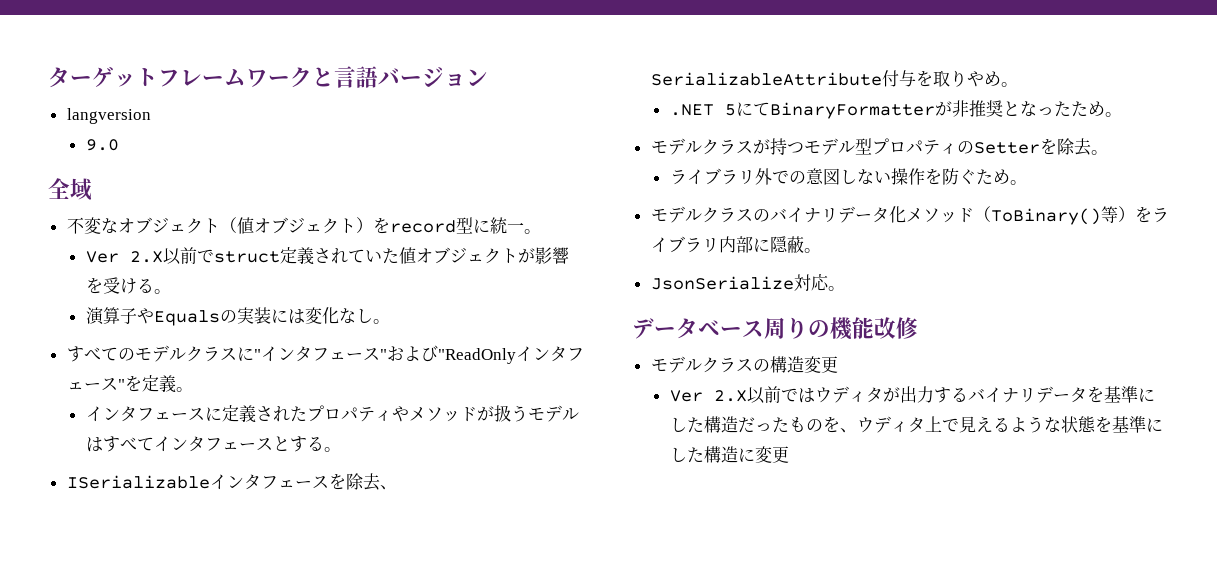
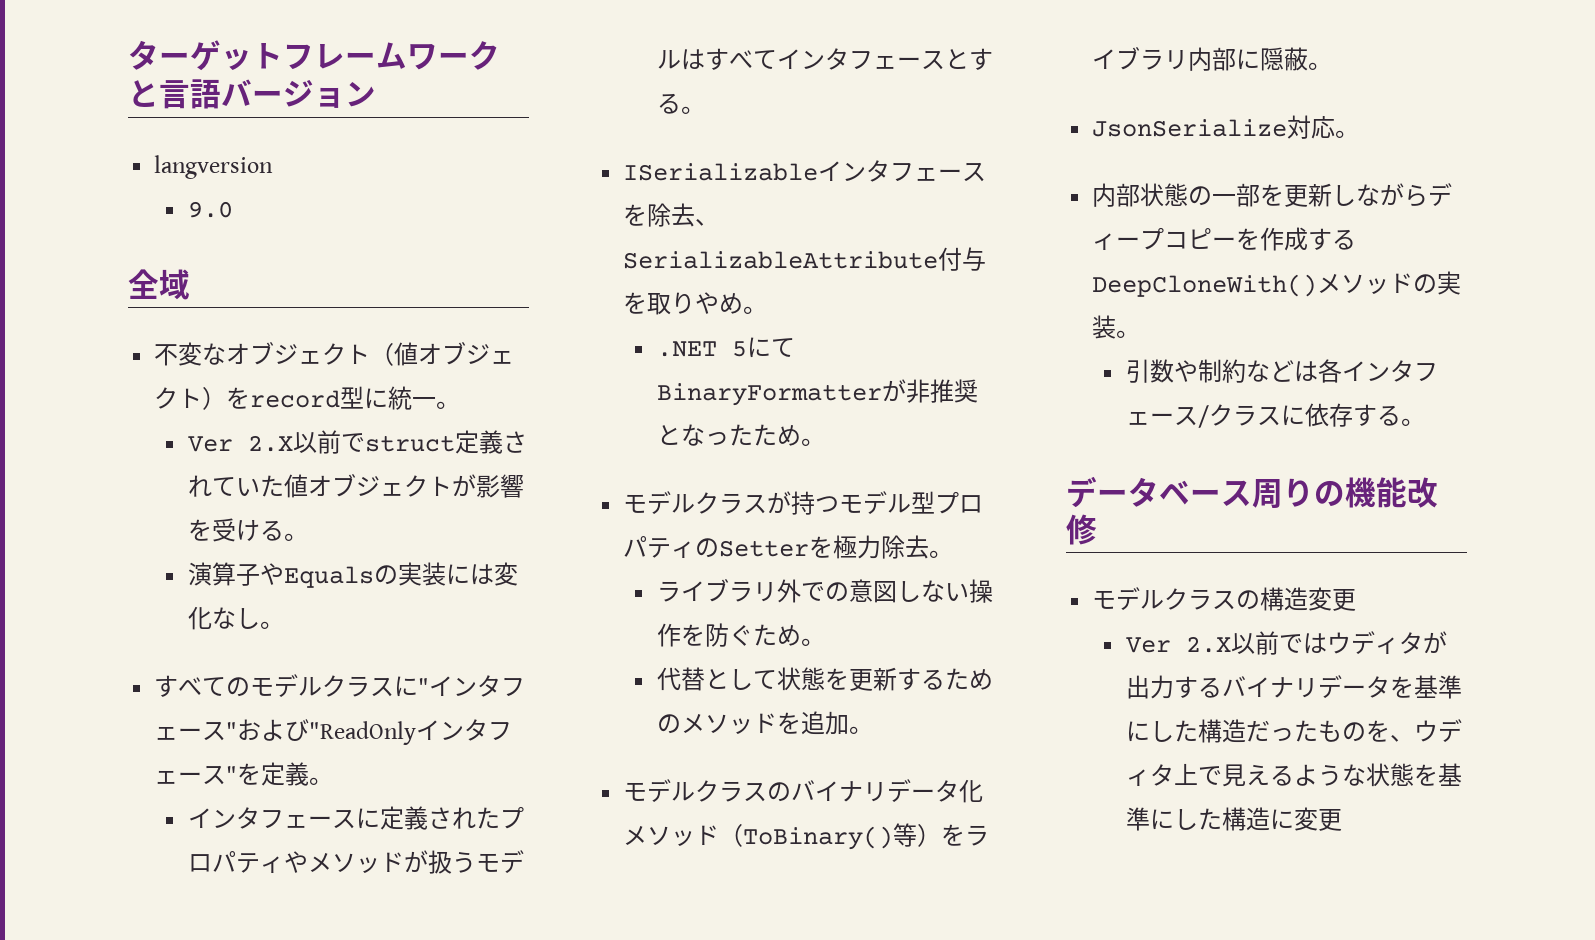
(1057, 146) none -> [833,535,882,559] 極力
(1027, 182) none -> [657,667,994,691] [657,711,874,735] // 代替として状態を更新するためのメソッドを追加。
(845, 288) none -> [1092,183,1453,207] [1092,227,1357,251] [1092,271,1462,297] [1092,315,1141,339] [1126,359,1439,383] [1126,403,1426,428] // 内部状態の一部を更新しながらディープコピーを作成するDeepCloneWith()メソッドの実装。 // 引数や制約などは各インタフェース/クラスに依存する。

